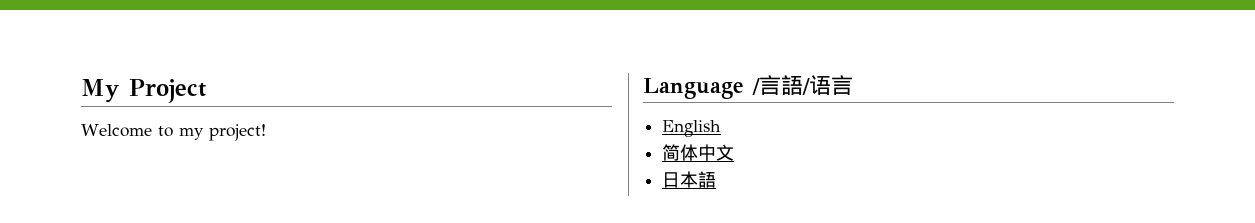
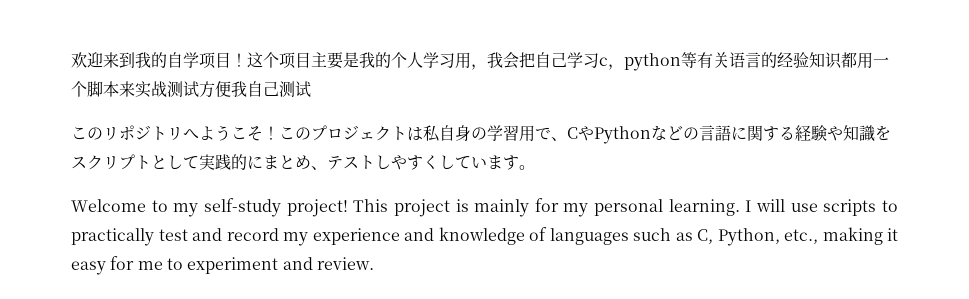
[81,79,206,103] My Project -> [71,52,889,71] [71,81,311,98] [71,125,891,144] [71,154,535,170] 欢迎来到我的自学项目！这个项目主要是我的个人学习用，我会把自己学习c，python等有关语言的经验知识都用一个脚本来实战测试方便我自己测试 // このリポジトリへようこそ！このプロジェクトは私自身の学習用で、CやPythonなどの言語に関する経験や知識をスクリプトとして実践的にまとめ、テストしやすくしています。
(204, 133) none -> [203,198,281,217] self-study
[643,75,853,99] [662,120,722,137] [662,144,735,161] [662,171,717,188] // Language /言語/语言 // English // 简体中文 // 日本語 -> [353,198,898,217] [71,227,898,246] [71,256,374,275] This project is mainly for my personal learning. I will use scripts to practically test and record my experience and knowledge of languages such as C, Python, etc., making it easy for me to experiment and review.

